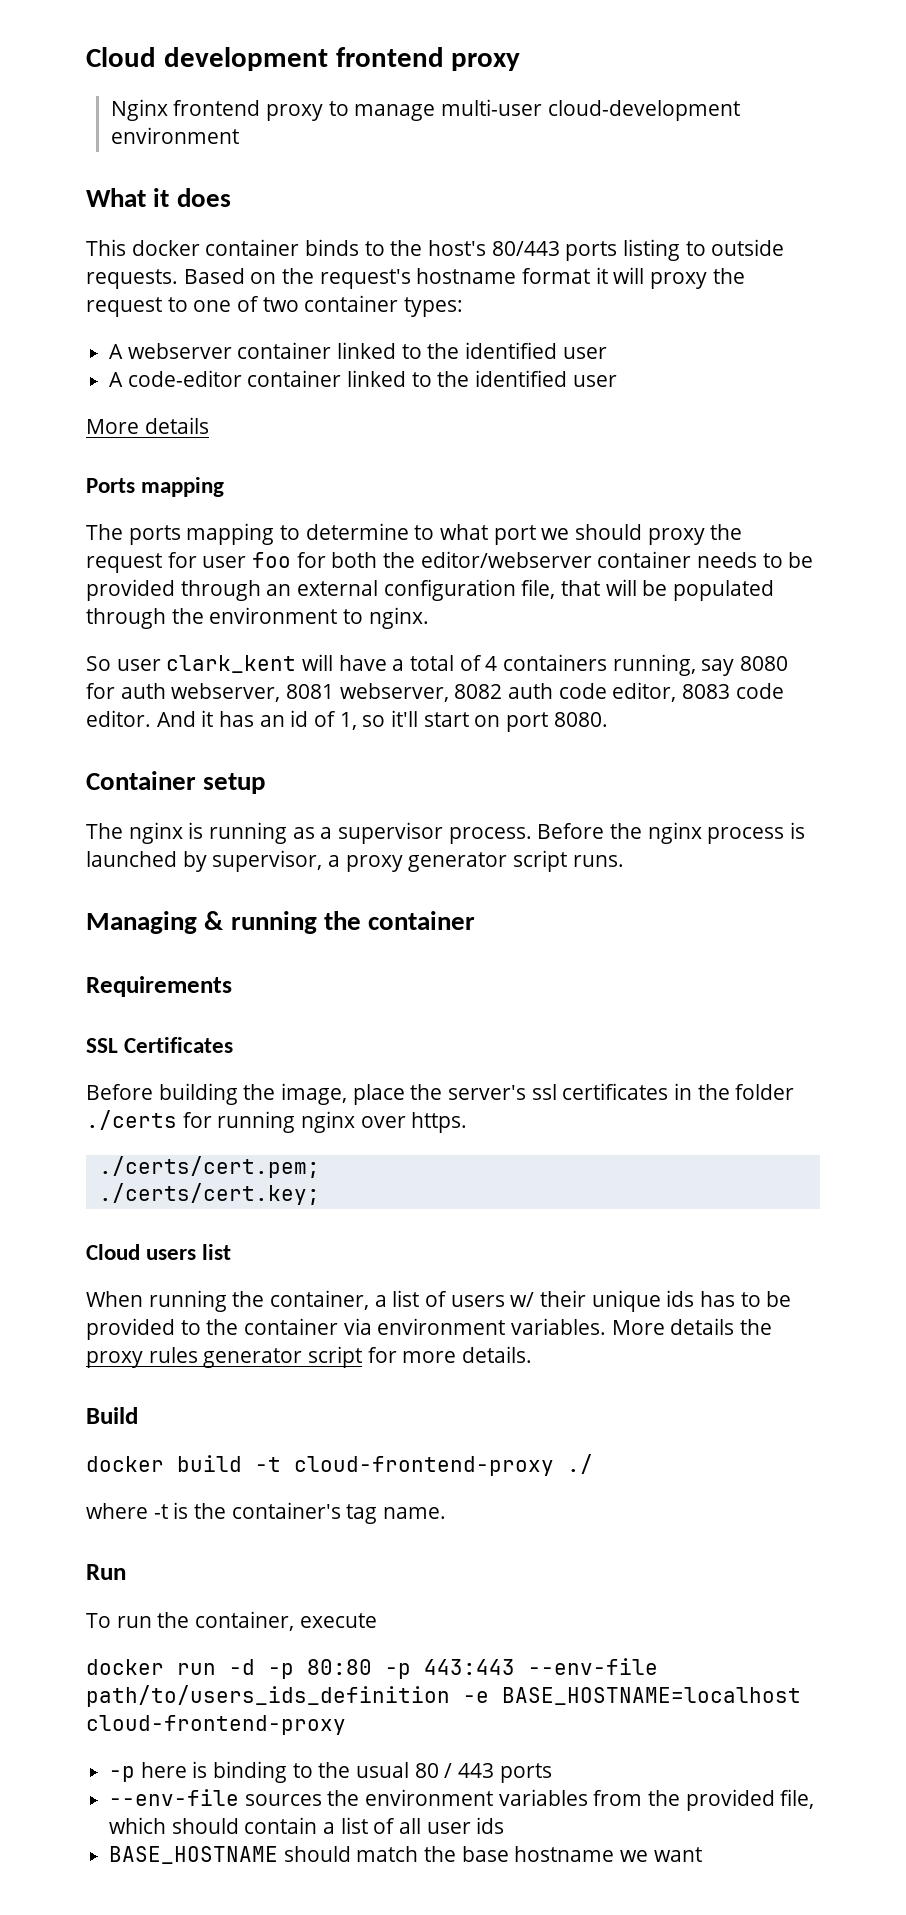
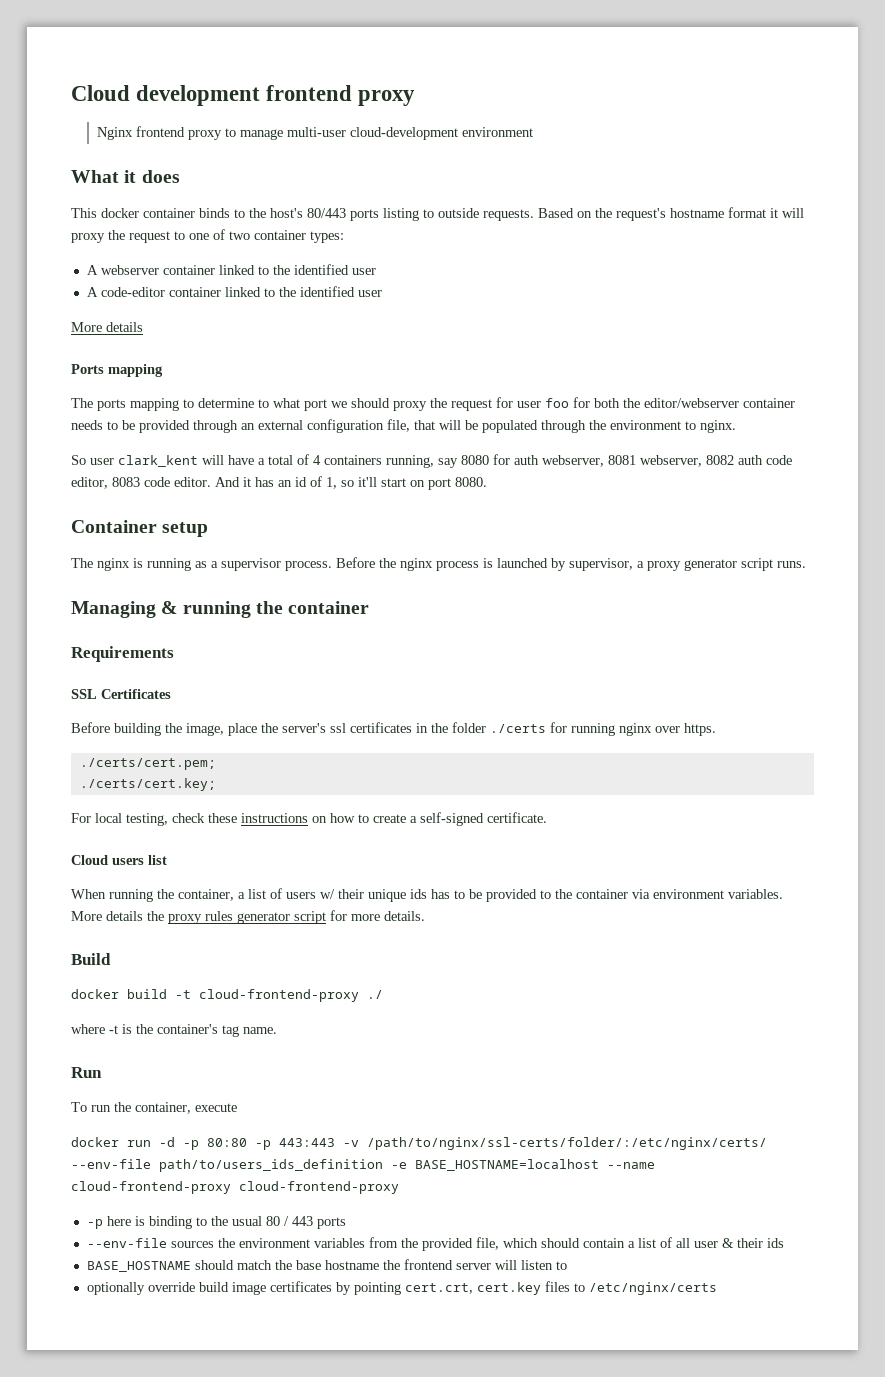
(320, 1194) none -> [71,812,547,826] // For local testing, check these instructions on how to create a self-signed certificate.
(515, 1667) none -> [343,1137,767,1150] -v /path/to/nginx/ssl-certs/folder/:/etc/nginx/certs/
(801, 1696) none -> [607,1162,655,1169] [71,1181,231,1194] --name cloud-frontend-proxy
(471, 1828) none -> [721,1238,763,1248] & their
[620,1847,702,1862] we want -> [382,1259,567,1270] [86,1281,717,1295] the frontend server will listen to // optionally override build image certificates by pointing cert.crt, cert.key files to /etc/nginx/certs

